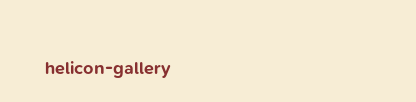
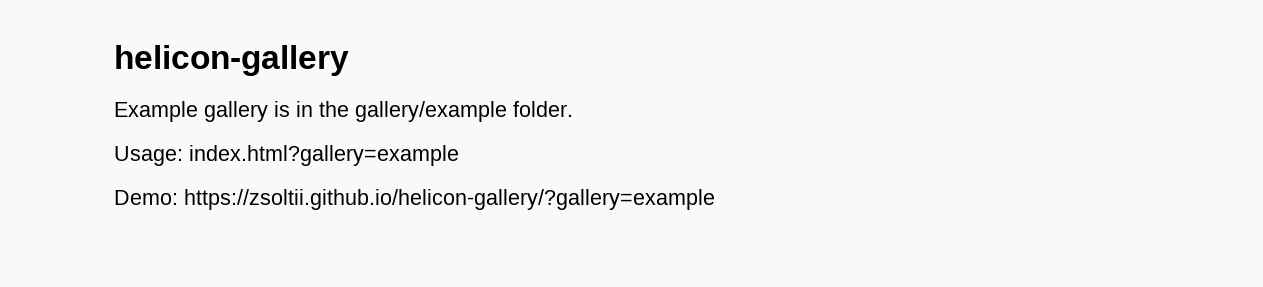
(171, 69) none -> [114,101,573,122] [114,145,459,166] [114,189,715,210] // Example gallery is in the gallery/example folder. // Usage: index.html?gallery=example // Demo: https://zsoltii.github.io/helicon-gallery/?gallery=example

